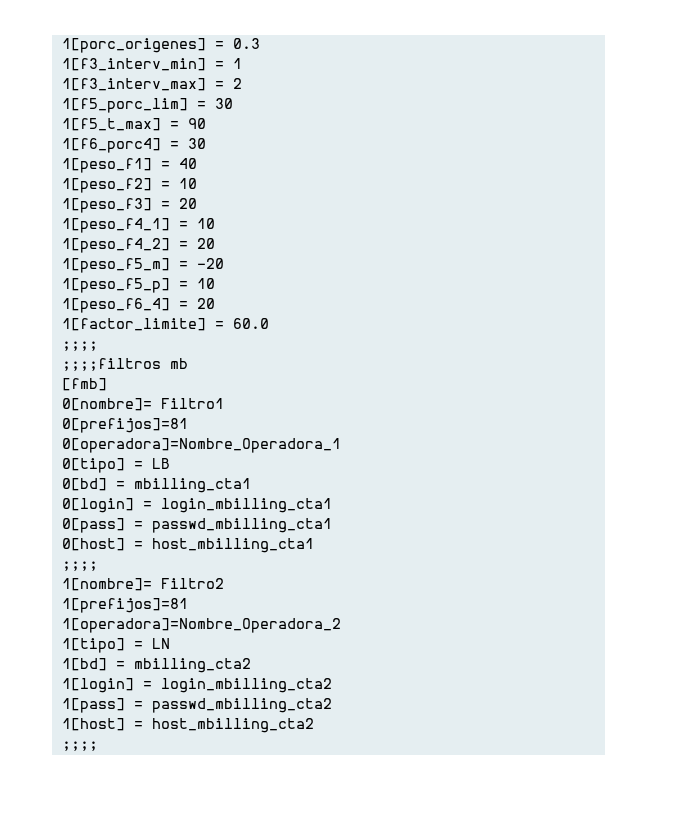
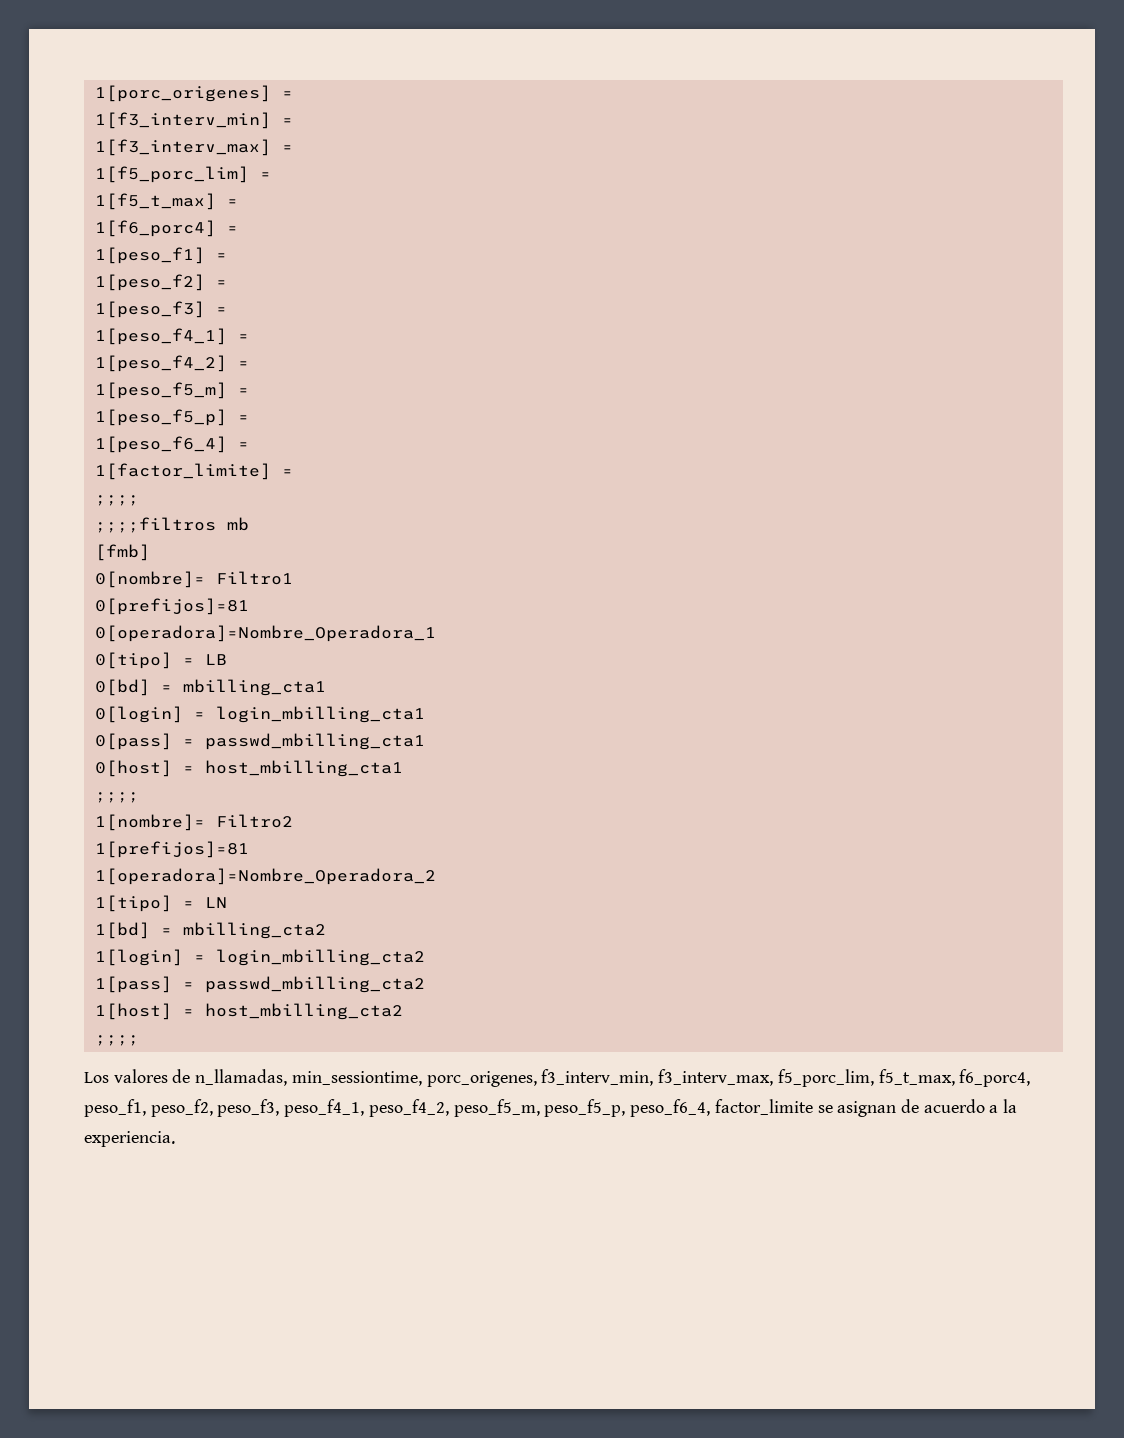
[232,38,260,49] 0.3 -> (293, 94) none
[232,58,242,69] 1 -> (293, 121) none
[232,78,242,89] 2 -> (293, 148) none
[214,98,233,109] 30 -> (271, 175) none
[187,118,206,129] 90 -> (238, 202) none
[187,138,206,149] 30 -> (238, 229) none
[178,158,197,169] 40 -> (227, 256) none
[178,178,197,189] 10 -> (227, 283) none
[178,198,197,209] 20 -> (227, 310) none
[196,218,215,229] 10 -> (249, 337) none
[196,238,215,249] 20 -> (249, 364) none
[196,258,224,269] -20 -> (249, 391) none
[196,278,215,289] 10 -> (249, 418) none
[196,298,215,309] 20 -> (249, 445) none
[232,318,269,329] 60.0 -> (293, 472) none
(98, 746) none -> [84,1069,1031,1087] [84,1099,1018,1117] [84,1131,175,1147] // Los valores de n_llamadas, min_sessiontime, porc_origenes, f3_interv_min, f3_interv_max, f5_porc_lim, f5_t_max, f6_porc4, peso_f1, peso_f2, peso_f3, peso_f4_1, peso_f4_2, peso_f5_m, peso_f5_p, peso_f6_4, factor_limite se asignan de acuerdo a la experiencia.

